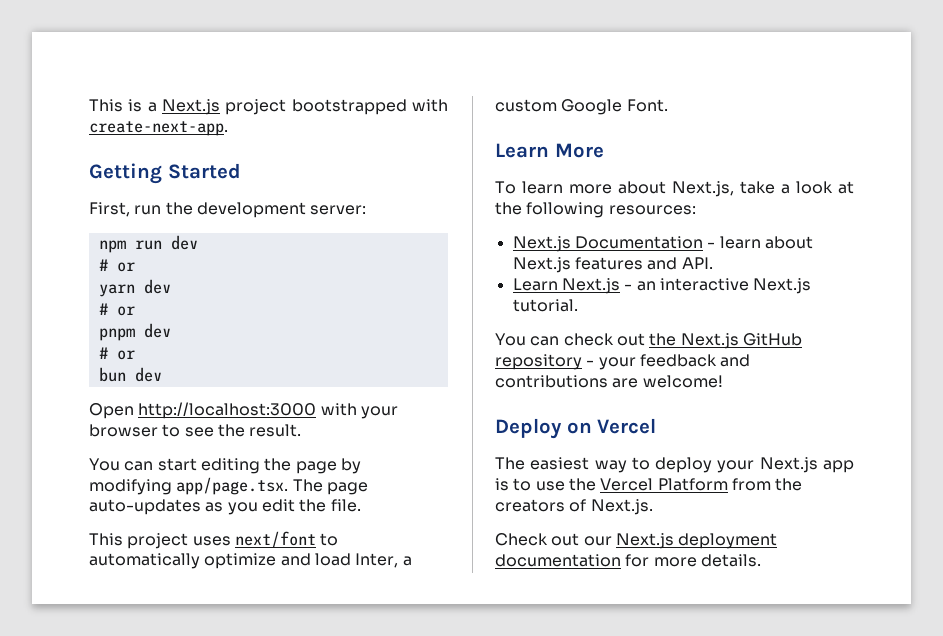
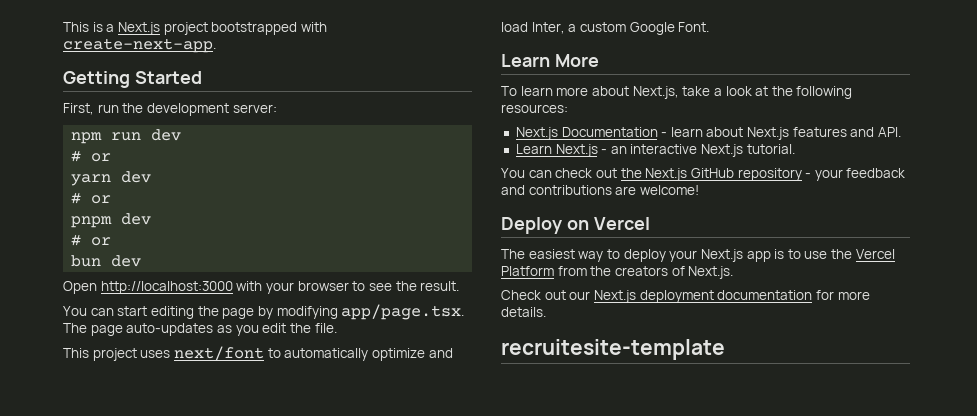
(761, 560) none -> [501,339,725,360] // recruitesite-template

